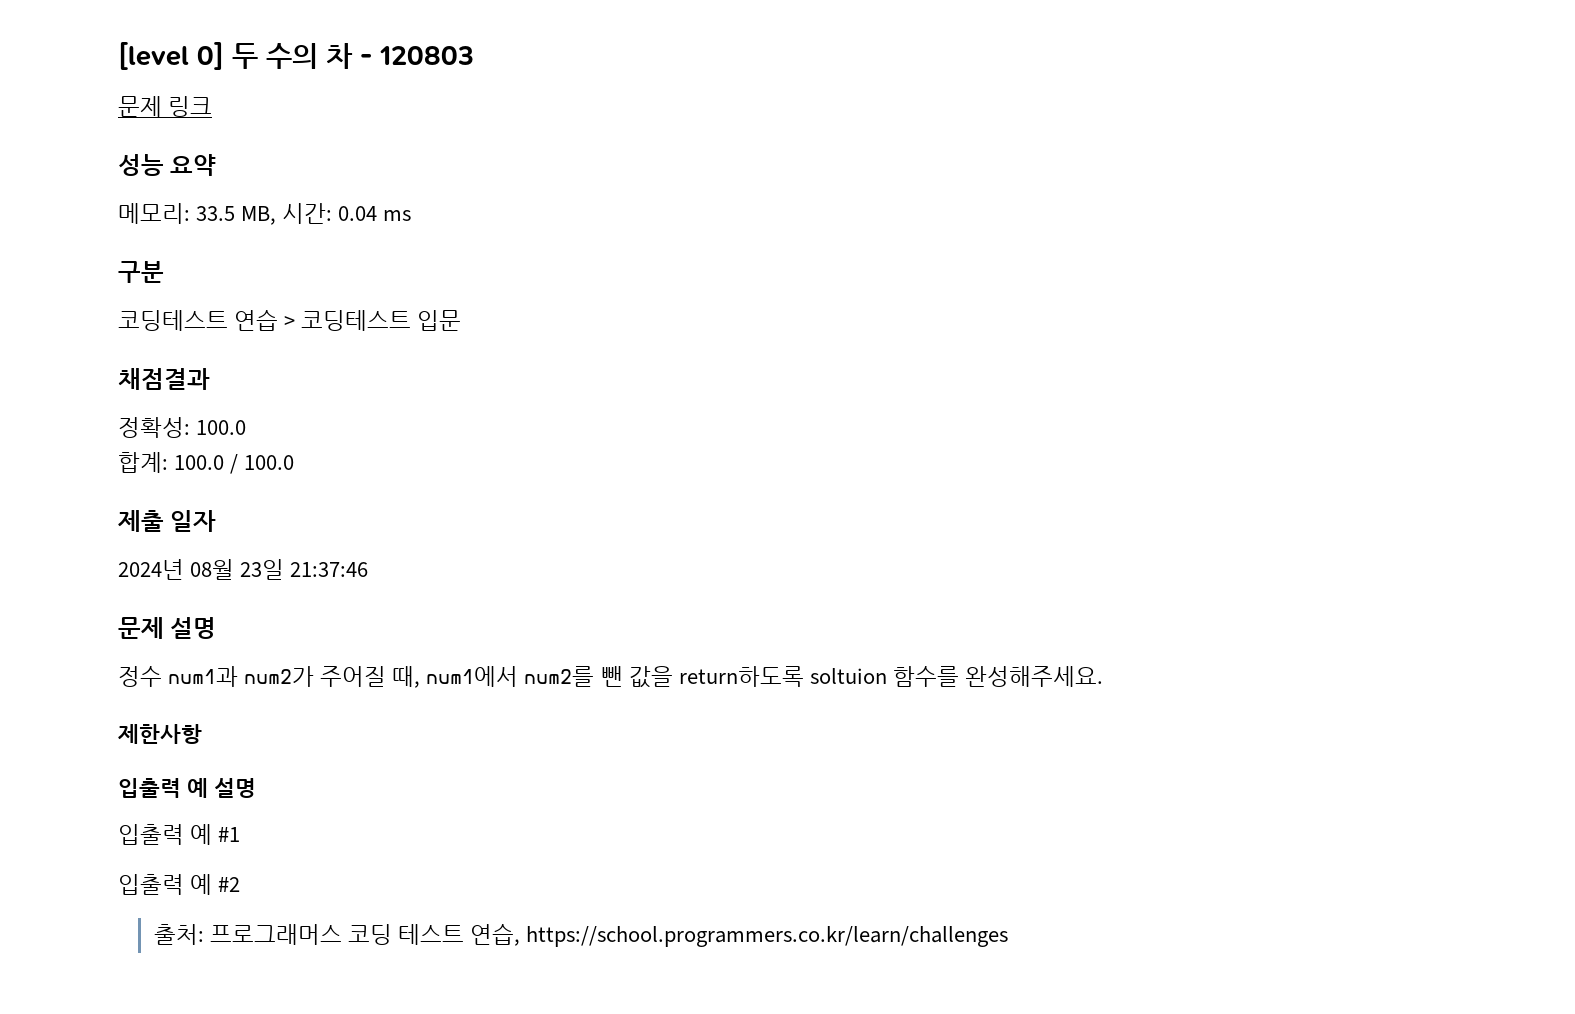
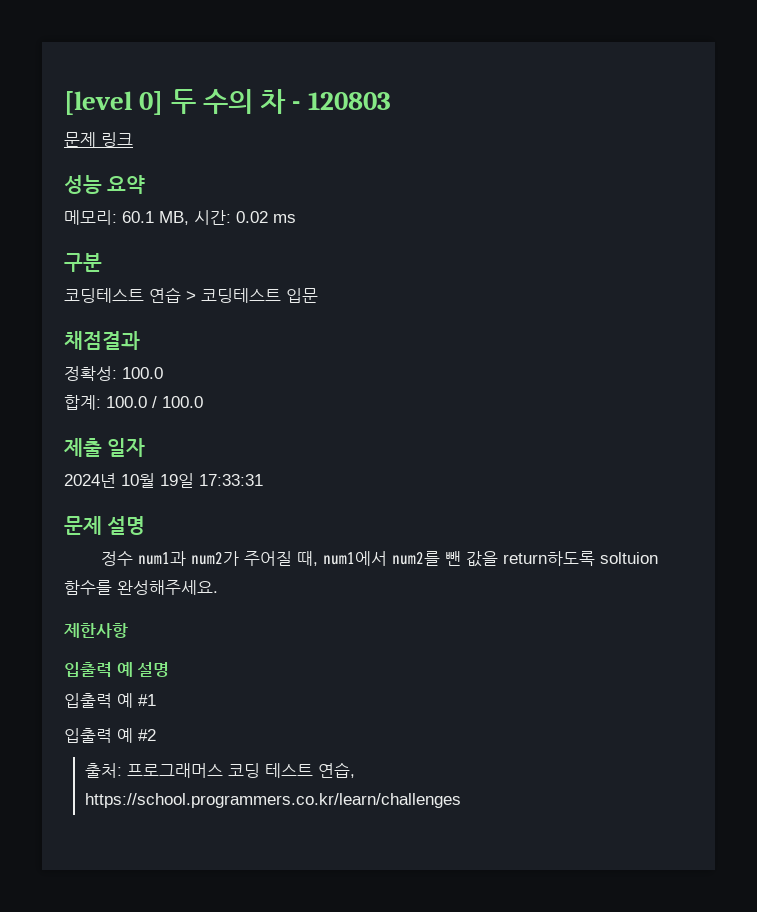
[196,206,236,221] 33.5 -> [122,211,154,223] 60.1
[338,206,378,221] 0.04 -> [236,211,268,223] 0.02
[190,559,369,580] 08월 23일 21:37:46 -> [121,473,263,488] 10월 19일 17:33:31

